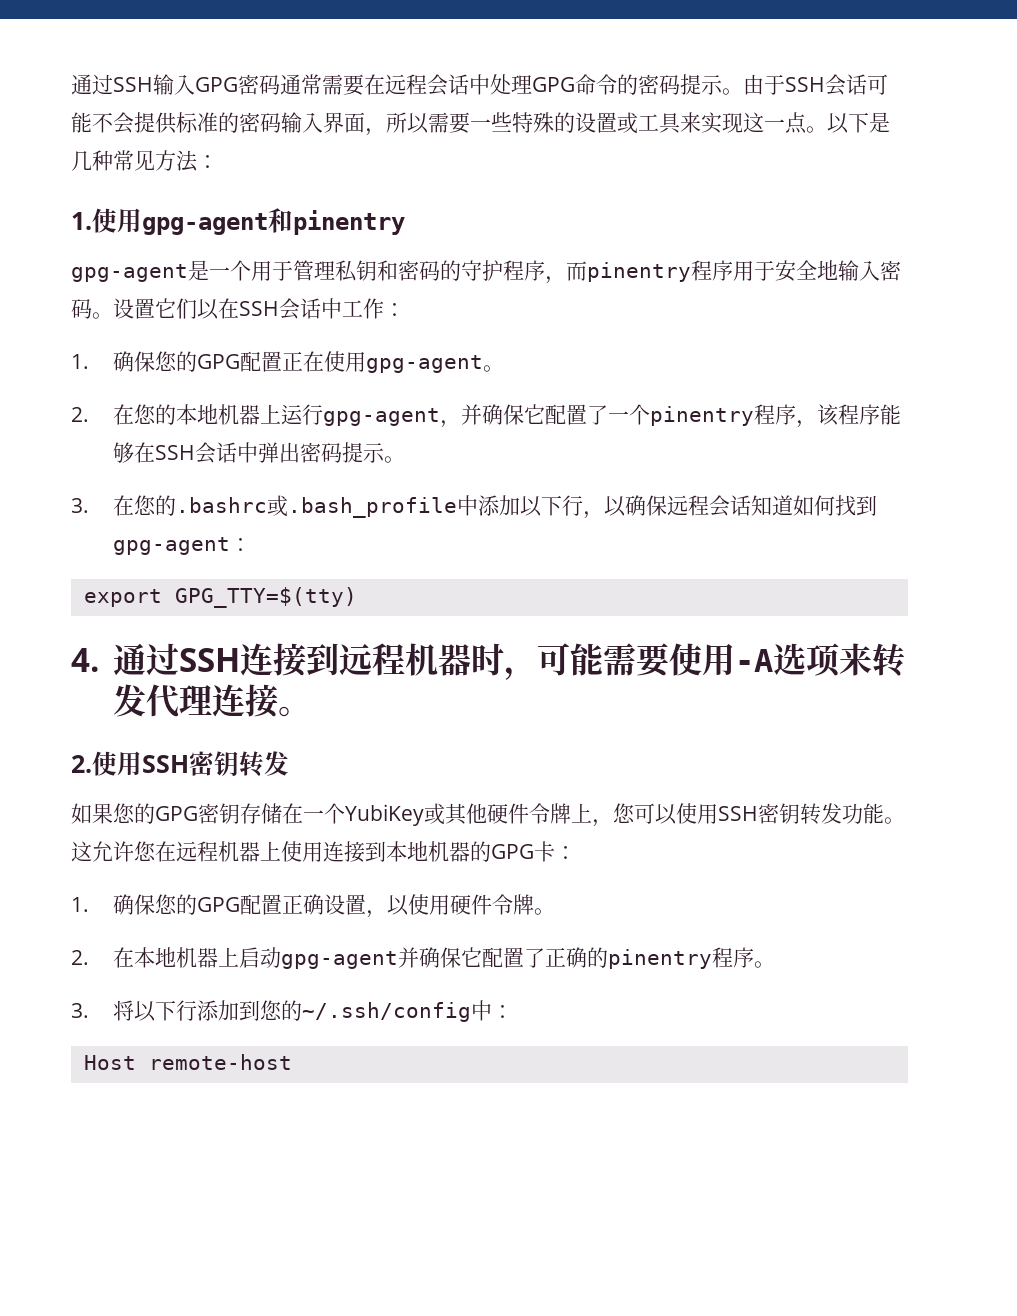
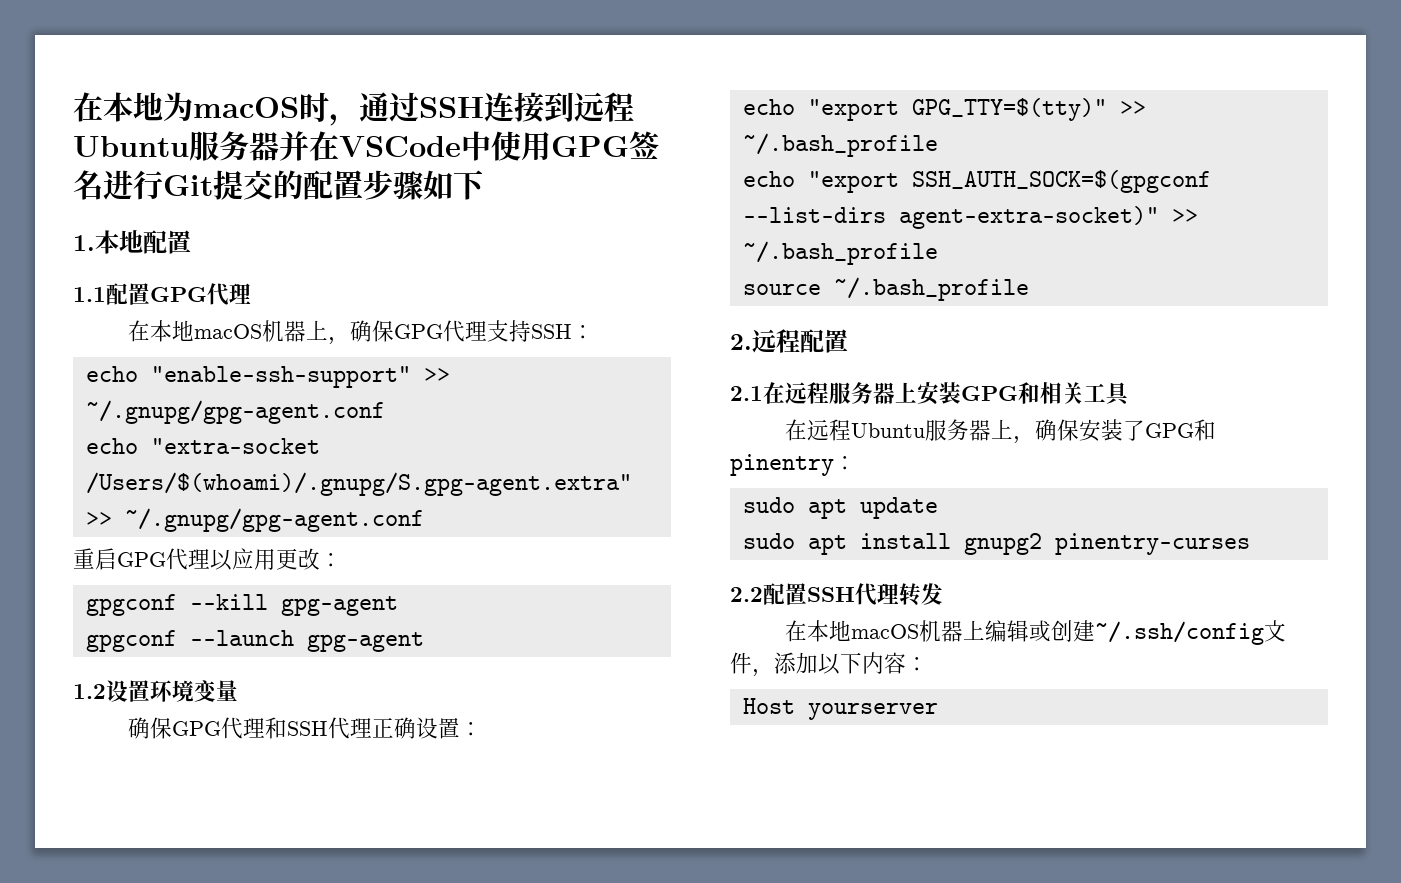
[71,74,888,96] [71,112,890,136] [71,150,218,172] [71,208,405,235] [71,260,901,284] [71,298,405,320] [71,351,504,373] [71,404,901,428] [112,442,405,464] [71,495,877,519] [112,537,251,555] [83,587,357,608] [71,648,99,672] 通过SSH输入GPG密码通常需要在远程会话中处理GPG命令的密码提示。由于SSH会话可能不会提供标准的密码输入界面，所以需要一些特殊的设置或工具来实现这一点。以下是几种常见方法： // 1.使用gpg-agent和pinentry // gpg-agent是一个用于管理私钥和密码的守护程序，而pinentry程序用于安全地输入密码。设置它们以在SSH会话中工作： // 1.确保您的GPG配置正在使用gpg-agent。 // 2.在您的本地机器上运行gpg-agent，并确保它配置了一个pinentry程序，该程序能够在SSH会话中弹出密码提示。 // 3.在您的.bashrc或.bash_profile中添加以下行，以确保远程会话知道如何找到gpg-agent： // export GPG_TTY=$(tty) // 4. -> [73,92,359,126] 在本地为macOS时，
[404,643,905,680] [112,684,311,718] [71,751,289,777] [71,803,905,827] [71,841,576,863] [71,894,555,918] [71,947,775,969] [71,1000,492,1022] 机器时，可能需要使用-A选项来转发代理连接。 // 2.使用SSH密钥转发 // 如果您的GPG密钥存储在一个YubiKey或其他硬件令牌上，您可以使用SSH密钥转发功能。这允许您在远程机器上使用连接到本地机器的GPG卡： // 1.确保您的GPG配置正确设置，以使用硬件令牌。 // 2.在本地机器上启动gpg-agent并确保它配置了正确的pinentry程序。 // 3.将以下行添加到您的~/.ssh/config中 -> [73,131,659,161] [73,170,484,200] [73,230,191,254] [73,283,251,306] [128,320,595,345] [85,366,450,388] [85,400,385,424] [85,438,320,454] [85,472,632,496] [85,508,424,532] [73,548,342,571] [85,594,398,616] [85,630,424,652] [73,680,238,702] [128,717,483,739] [742,98,1146,121] [742,133,938,157] [742,170,1211,193] [742,206,1198,229] [742,241,938,265] [742,277,1029,301] [730,329,848,353] [730,382,1130,406] [785,419,1217,444] [730,454,856,476] [742,497,938,519] [742,533,1250,555] [730,583,943,606] [785,620,1287,645] [730,652,906,677] Ubuntu服务器并在VSCode中使用GPG签名进行Git提交的配置步骤如下 // 1.本地配置 // 1.1配置GPG代理 // 在本地macOS机器上，确保GPG代理支持SSH： // echo "enable-ssh-support" >> ~/.gnupg/gpg-agent.conf // echo "extra-socket /Users/$(whoami)/.gnupg/S.gpg-agent.extra" >> ~/.gnupg/gpg-agent.conf // 重启GPG代理以应用更改： // gpgconf --kill gpg-agent // gpgconf --launch gpg-agent // 1.2设置环境变量 // 确保GPG代理和SSH代理正确设置： // echo "export GPG_TTY=$(tty)" >> ~/.bash_profile // echo "export SSH_AUTH_SOCK=$(gpgconf --list-dirs agent-extra-socket)" >> ~/.bash_profile // source ~/.bash_profile // 2.远程配置 // 2.1在远程服务器上安装GPG和相关工具 // 在远程Ubuntu服务器上，确保安装了GPG和pinentry： // sudo apt update // sudo apt install gnupg2 pinentry-curses // 2.2配置SSH代理转发 // 在本地macOS机器上编辑或创建~/.ssh/config文件，添加以下内容
[148,1054,292,1070] remote-host -> [807,703,938,720] yourserver

